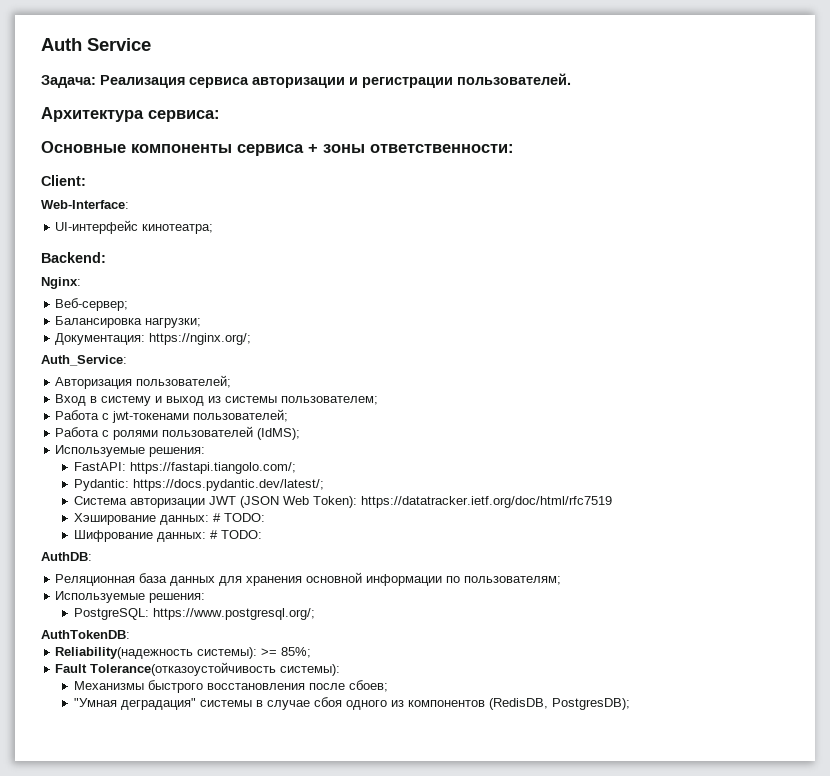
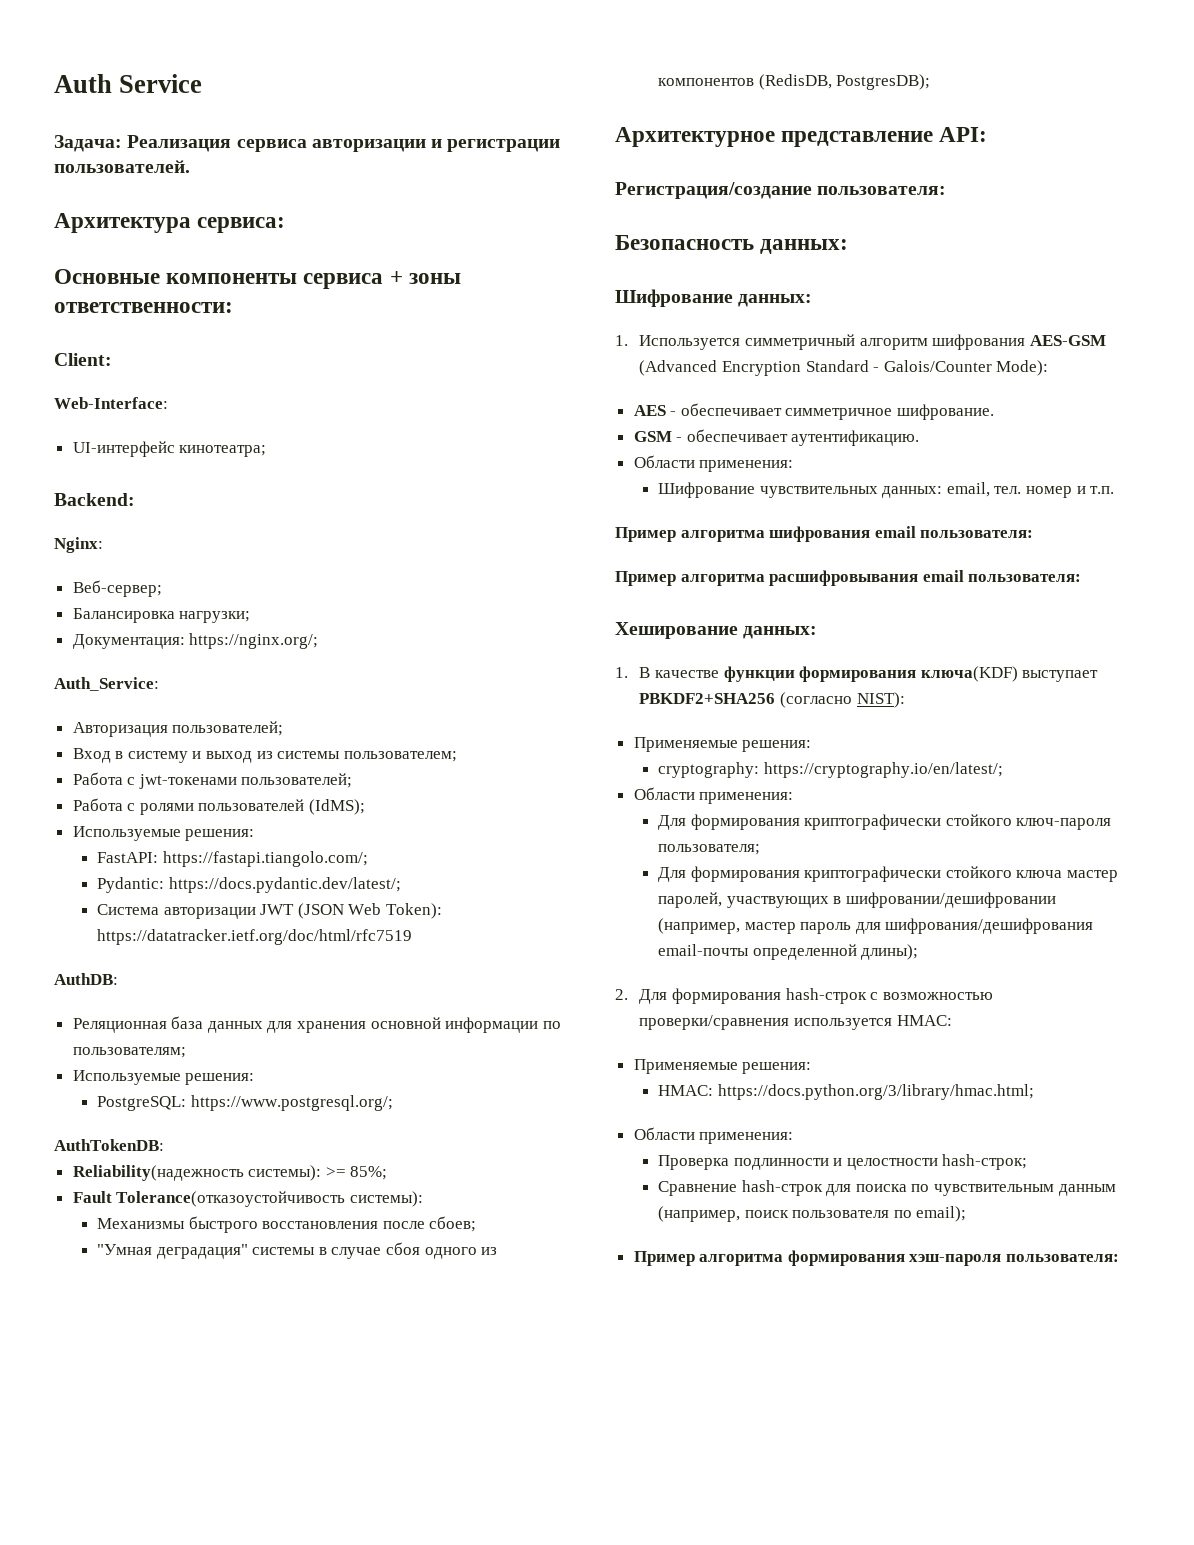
[73,513,265,525] [73,530,262,542] // Хэширование данных: # TODO: // Шифрование данных: # TODO: -> (413, 937) none
(630, 704) none -> [615,127,988,147] [615,182,947,199] [615,235,849,254] [615,289,813,307] [615,334,1106,350] [639,360,1049,376] [633,403,995,420] [633,429,920,446] [633,455,794,472] [658,482,1115,498] [615,526,1034,542] [615,570,1082,586] [615,622,818,639] [615,666,1099,682] [639,692,905,708] [633,737,812,752] [658,762,1003,778] [633,787,794,804] [658,814,1112,830] [658,844,761,855] [658,866,1118,882] [658,892,1056,908] [658,918,1094,934] [658,944,919,960] [615,988,993,1004] [639,1015,952,1030] [633,1059,812,1074] [658,1084,1034,1100] [633,1127,794,1144] [658,1154,1028,1170] [658,1180,1116,1196] [658,1206,967,1222] [633,1250,1120,1266] // Архитектурное представление API: // Регистрация/создание пользователя: // Безопасность данных: // Шифрование данных: // 1. Используется симметричный алгоритм шифрования AES-GSM (Advanced Encryption Standard - Galois/Counter Mode): // AES - обеспечивает симметричное шифрование. // GSM - обеспечивает аутентификацию. // Области применения: // Шифрование чувствительных данных: email, тел. номер и т.п. // Пример алгоритма шифрования email пользователя: // Пример алгоритма расшифровывания email пользователя: // Хеширование данных: // 1. В качестве функции формирования ключа(KDF) выступает PBKDF2+SHA256 (согласно NIST): // Применяемые решения: // cryptography: https://cryptography.io/en/latest/; // Области применения: // Для формирования криптографически стойкого ключ-пароля пользователя; // Для формирования криптографически стойкого ключа мастер паролей, участвующих в шифровании/дешифровании (например, мастер пароль для шифрования/дешифрования email-почты определенной длины); // 2. Для формирования hash-строк с возможностью проверки/сравнения используется HMAC: // Применяемые решения: // HMAC: https://docs.python.org/3/library/hmac.html; // Области применения: // Проверка подлинности и целостности hash-строк; // Сравнение hash-строк для поиска по чувствительным данным (например, поиск пользователя по email); // Пример алгоритма формирования хэш-пароля пользователя:

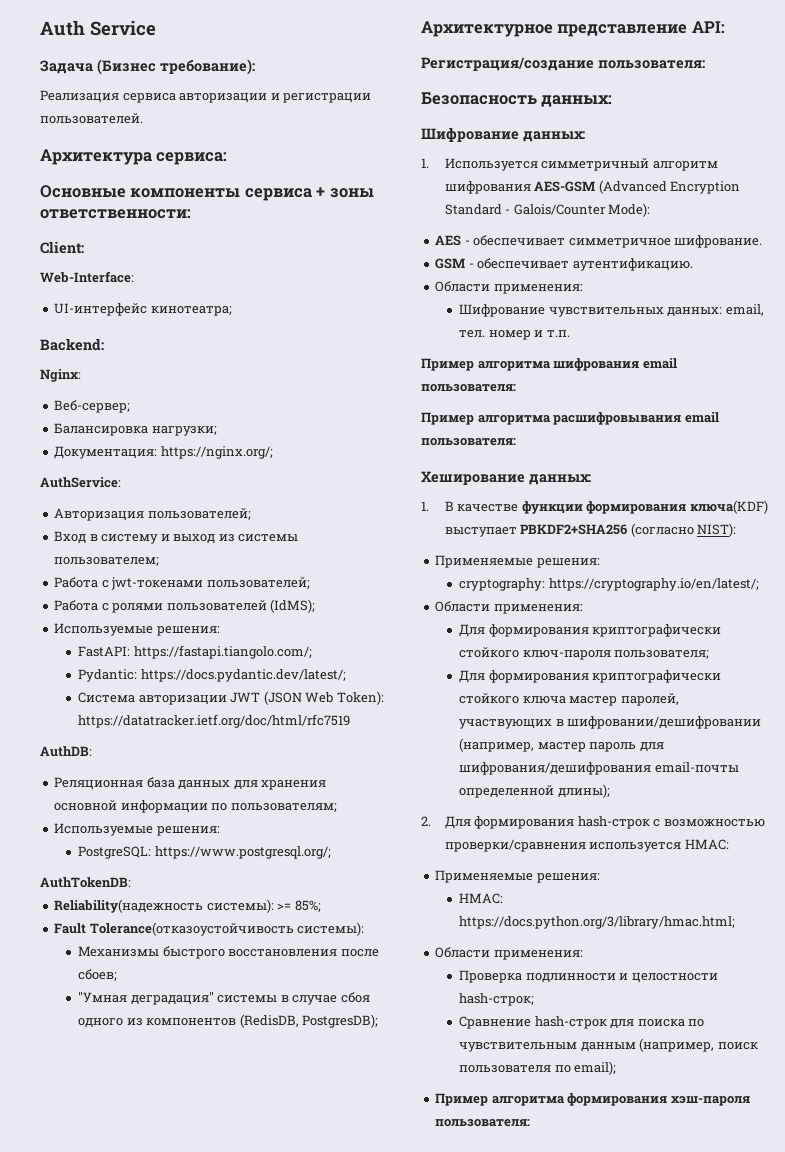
[54,135,122,152] Задача: -> [40,59,255,75] Задача (Бизнес требование): //
[54,677,159,691] Auth_Service: -> [40,477,121,488] AuthService:

